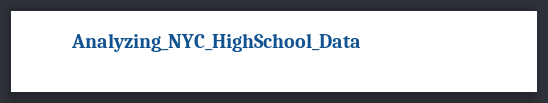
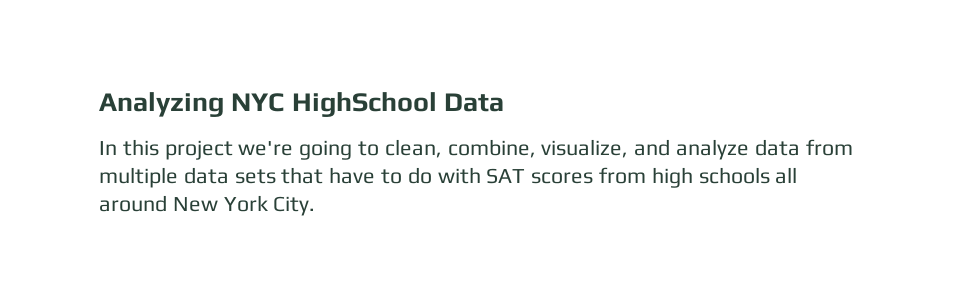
[71,33,361,52] Analyzing_NYC_HighSchool_Data -> [99,92,504,117] [99,139,853,160] [99,167,798,188] [99,195,316,216] Analyzing NYC HighSchool Data // In this project we're going to clean, combine, visualize, and analyze data from multiple data sets that have to do with SAT scores from high schools all around New York City.

